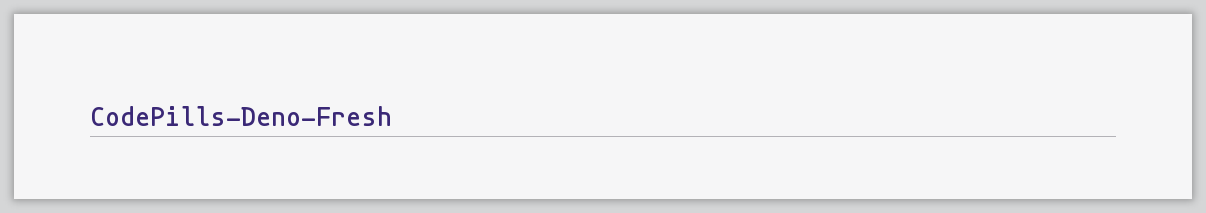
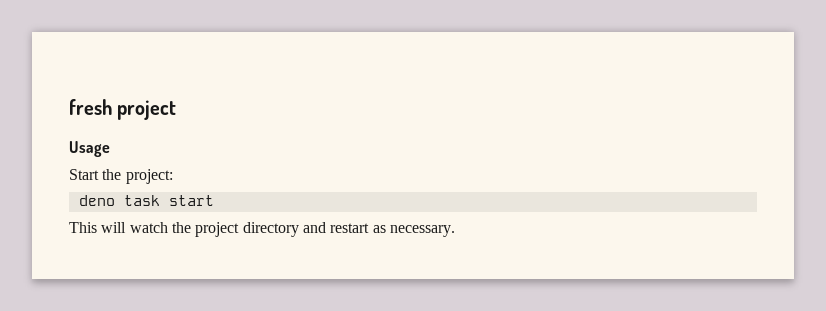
[90,106,392,126] CodePills-Deno-Fresh -> [69,99,177,120] [69,141,110,157] [69,169,173,184] [78,195,214,206] [69,222,455,237] fresh project // Usage // Start the project: // deno task start // This will watch the project directory and restart as necessary.

